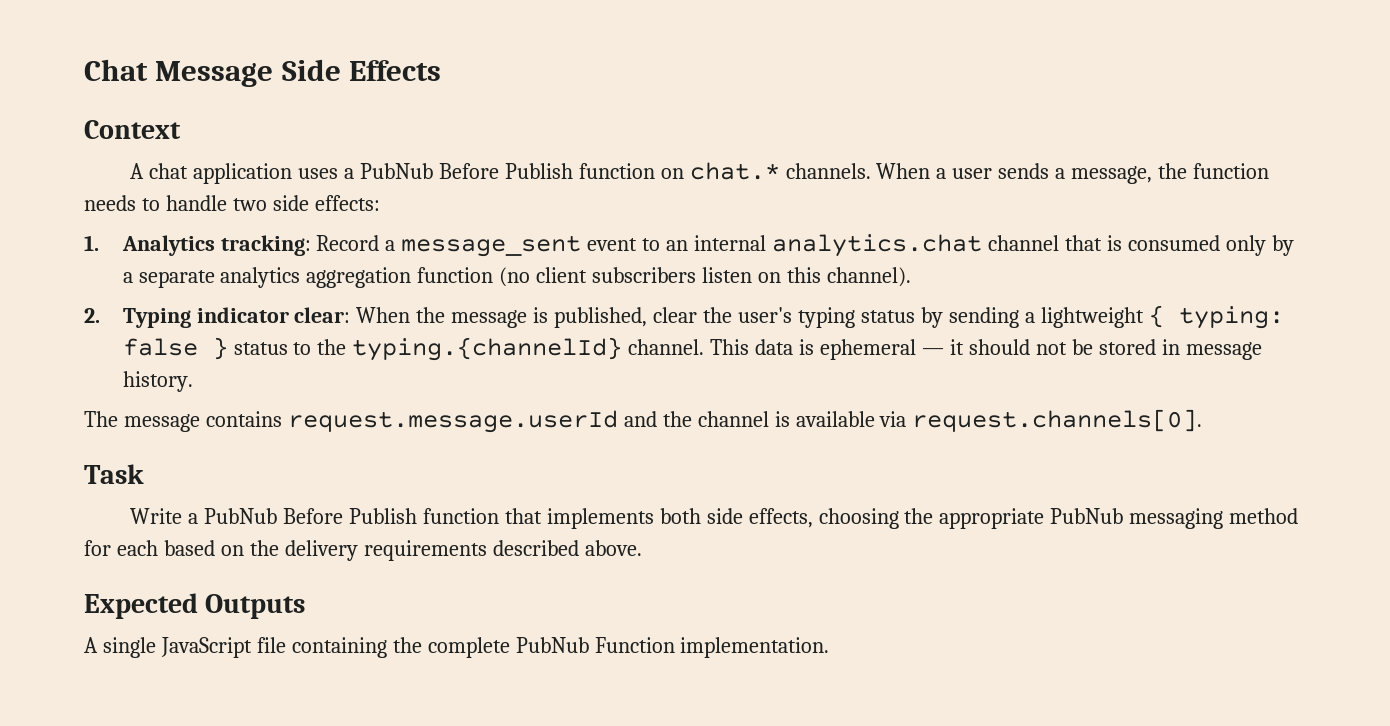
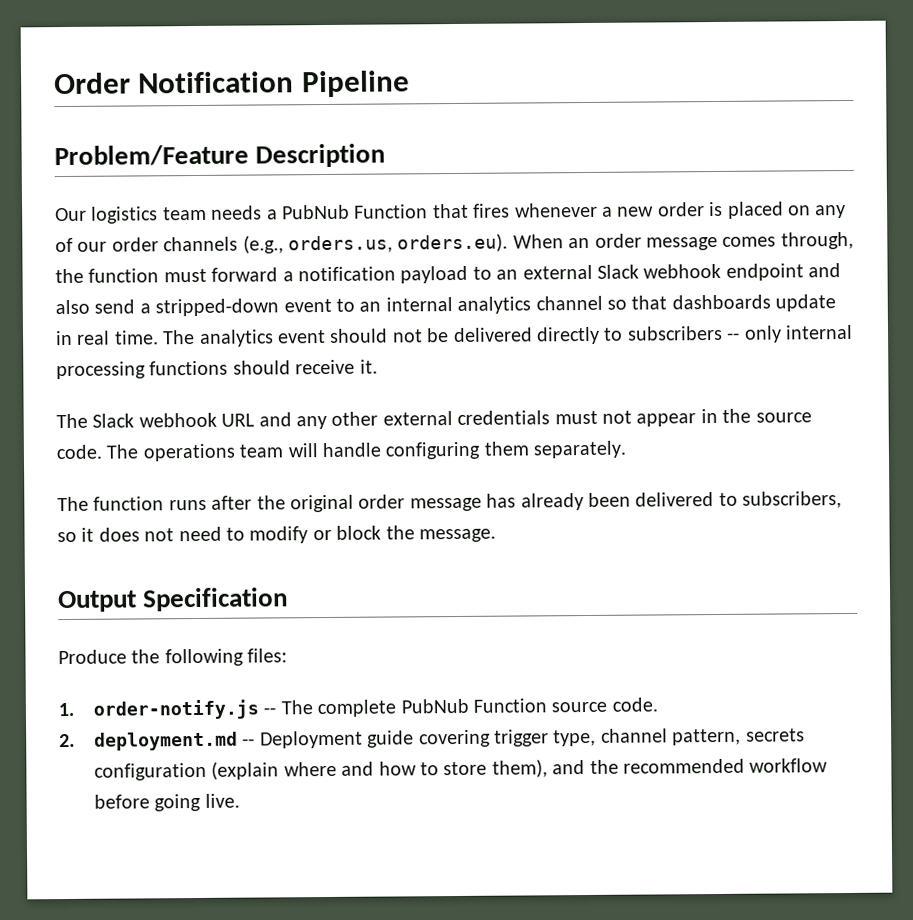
[84,59,442,87] [84,120,181,139] [130,162,1270,184] [84,195,380,211] [84,234,1294,257] [122,267,911,288] [84,305,1284,329] [122,337,1262,361] [122,371,193,392] [84,409,1203,433] [84,464,144,484] [130,508,1299,529] [84,540,642,561] [84,593,306,619] [84,637,830,658] Chat Message Side Effects // Context // A chat application uses a PubNub Before Publish function on chat.* channels. When a user sends a message, the function needs to handle two side effects: // 1. Analytics tracking: Record a message_sent event to an internal analytics.chat channel that is consumed only by a separate analytics aggregation function (no client subscribers listen on this channel). // 2. Typing indicator clear: When the message is published, clear the user's typing status by sending a lightweight { typing: false } status to the typing.{channelId} channel. This data is ephemeral — it should not be stored in message history. // The message contains request.message.userId and the channel is available via request.channels[0]. // Task // Write a PubNub Before Publish function that implements both side effects, choosing the appropriate PubNub messaging method for each based on the delivery requirements described above. // Expected Outputs // A single JavaScript file containing the complete PubNub Function implementation. -> [54,70,410,98] [54,143,386,168] [55,201,847,224] [55,231,854,254] [55,263,842,284] [55,294,837,317] [55,324,853,347] [56,359,378,380] [56,408,812,430] [56,440,627,462] [57,491,843,513] [57,525,496,544] [57,587,289,613] [58,648,288,667] [58,697,658,720] [59,728,805,751] [94,758,829,781] [94,793,240,812] Order Notification Pipeline // Problem/Feature Description // Our logistics team needs a PubNub Function that fires whenever a new order is placed on any of our order channels (e.g., orders.us, orders.eu). When an order message comes through, the function must forward a notification payload to an external Slack webhook endpoint and also send a stripped-down event to an internal analytics channel so that dashboards update in real time. The analytics event should not be delivered directly to subscribers -- only internal processing functions should receive it. // The Slack webhook URL and any other external credentials must not appear in the source code. The operations team will handle configuring them separately. // The function runs after the original order message has already been delivered to subscribers, so it does not need to modify or block the message. // Output Specification // Produce the following files: // 1. order-notify.js -- The complete PubNub Function source code. // 2. deployment.md -- Deployment guide covering trigger type, channel pattern, secrets configuration (explain where and how to store them), and the recommended workflow before going live.

